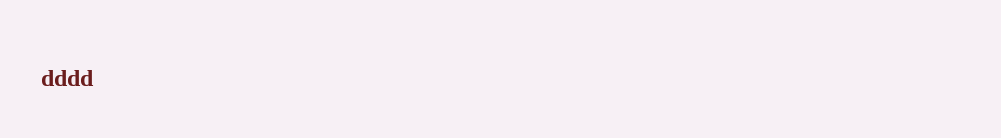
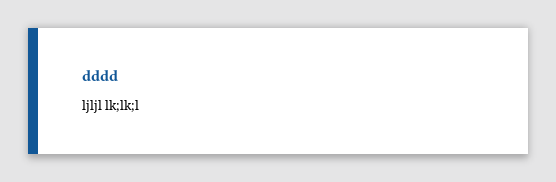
(94, 78) none -> [82,100,140,113] // ljljl lk;lk;l

